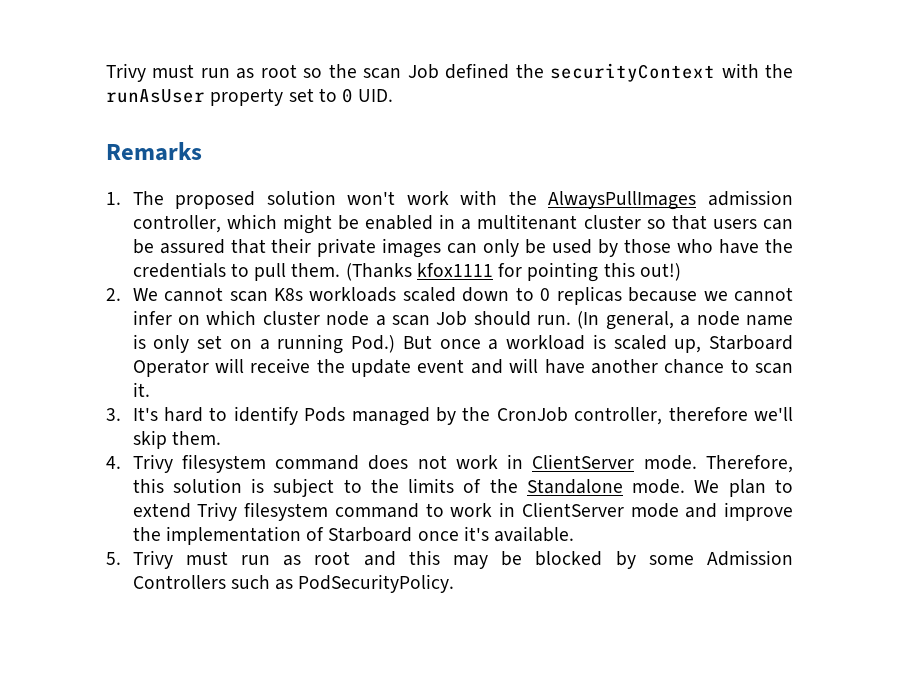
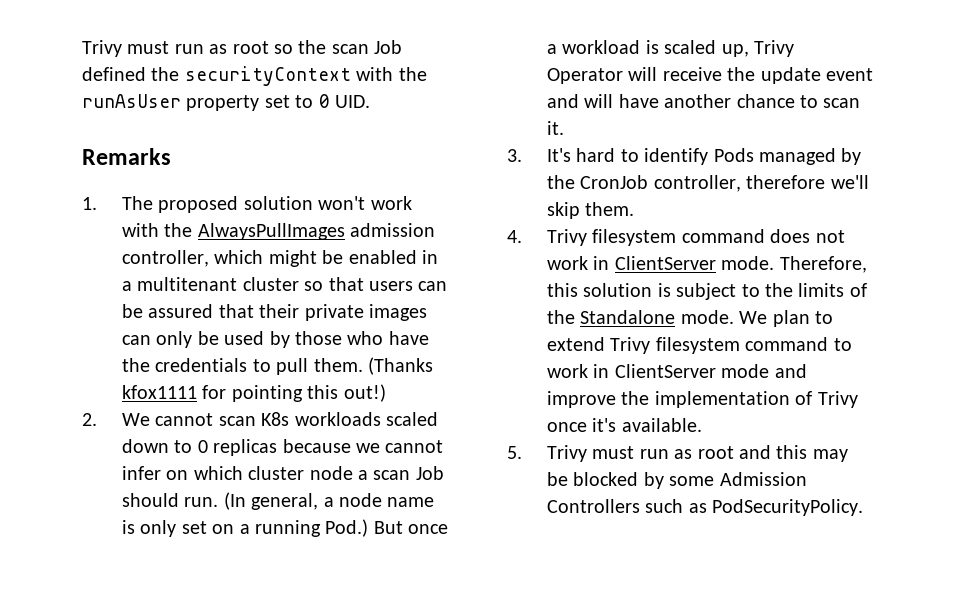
[708,335,793,350] Starboard -> [753,40,794,57] Trivy
[328,527,413,542] Starboard -> [817,391,858,408] Trivy

